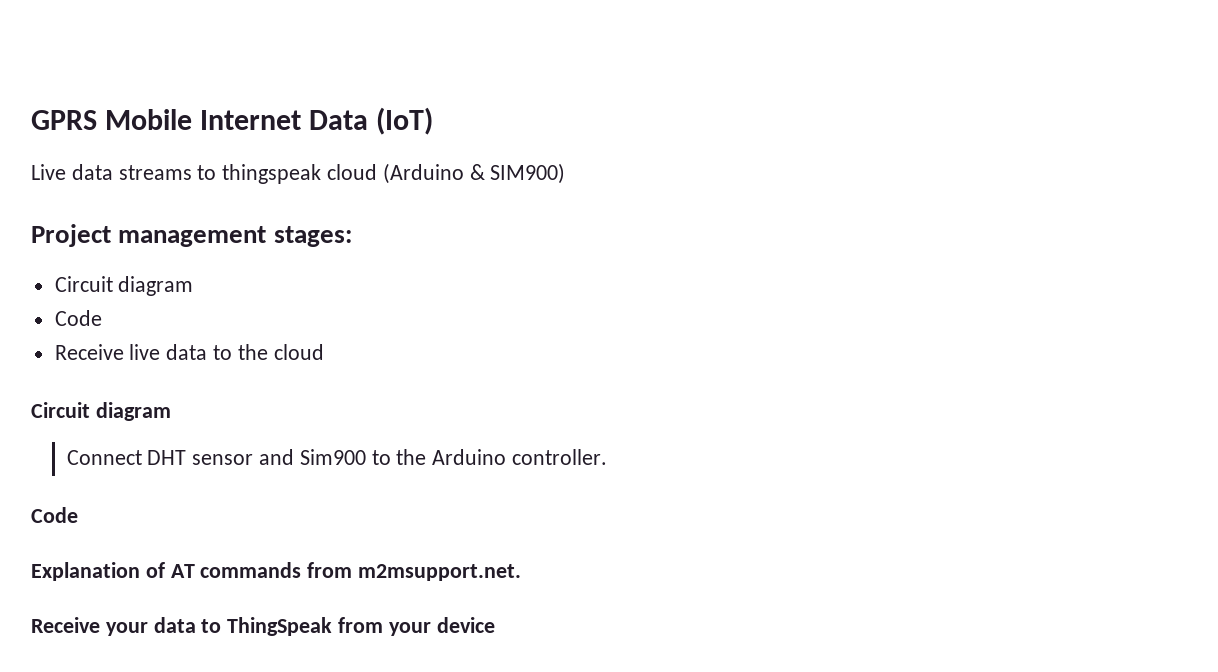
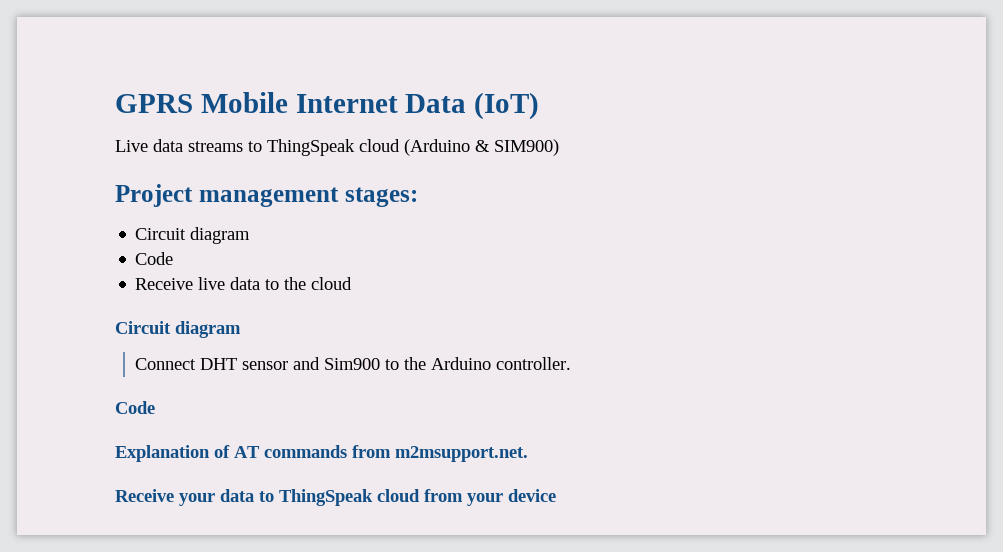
[222,164,322,184] thingspeak -> [267,139,355,156] ThingSpeak
(333, 626) none -> [377,489,420,502] cloud

